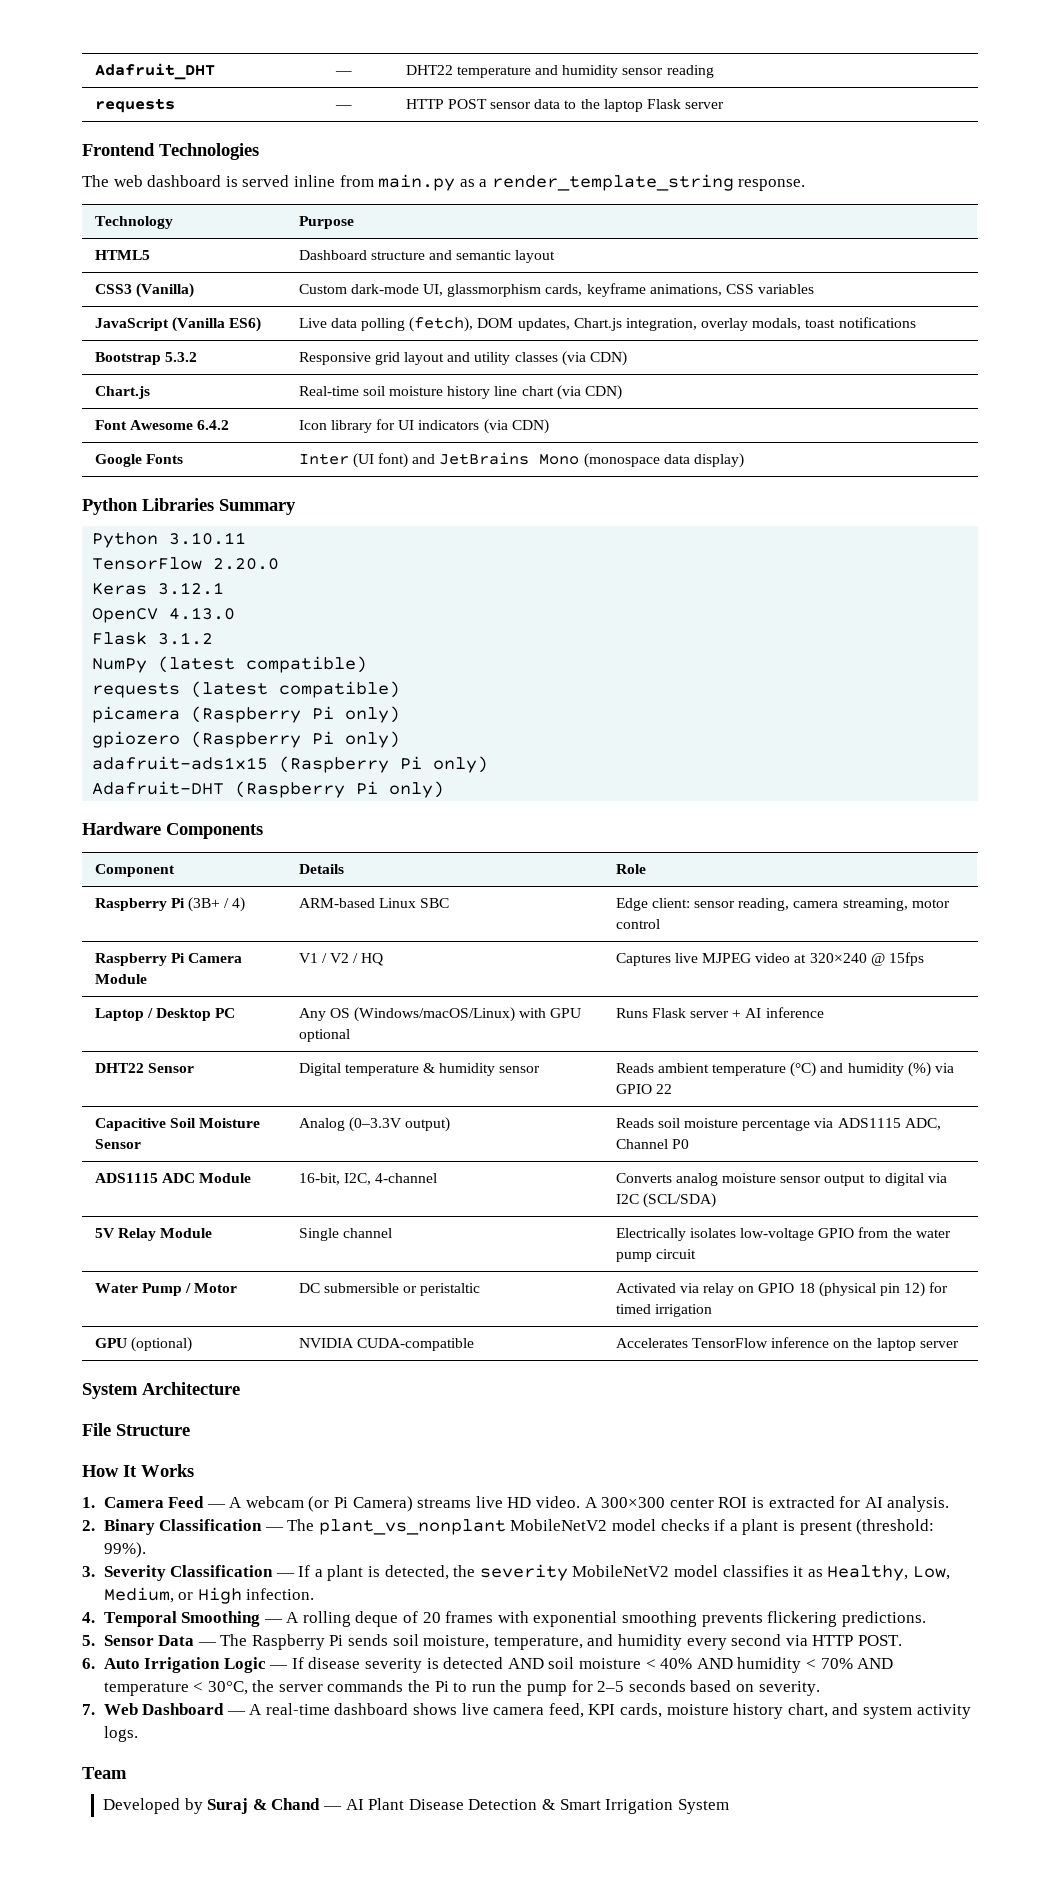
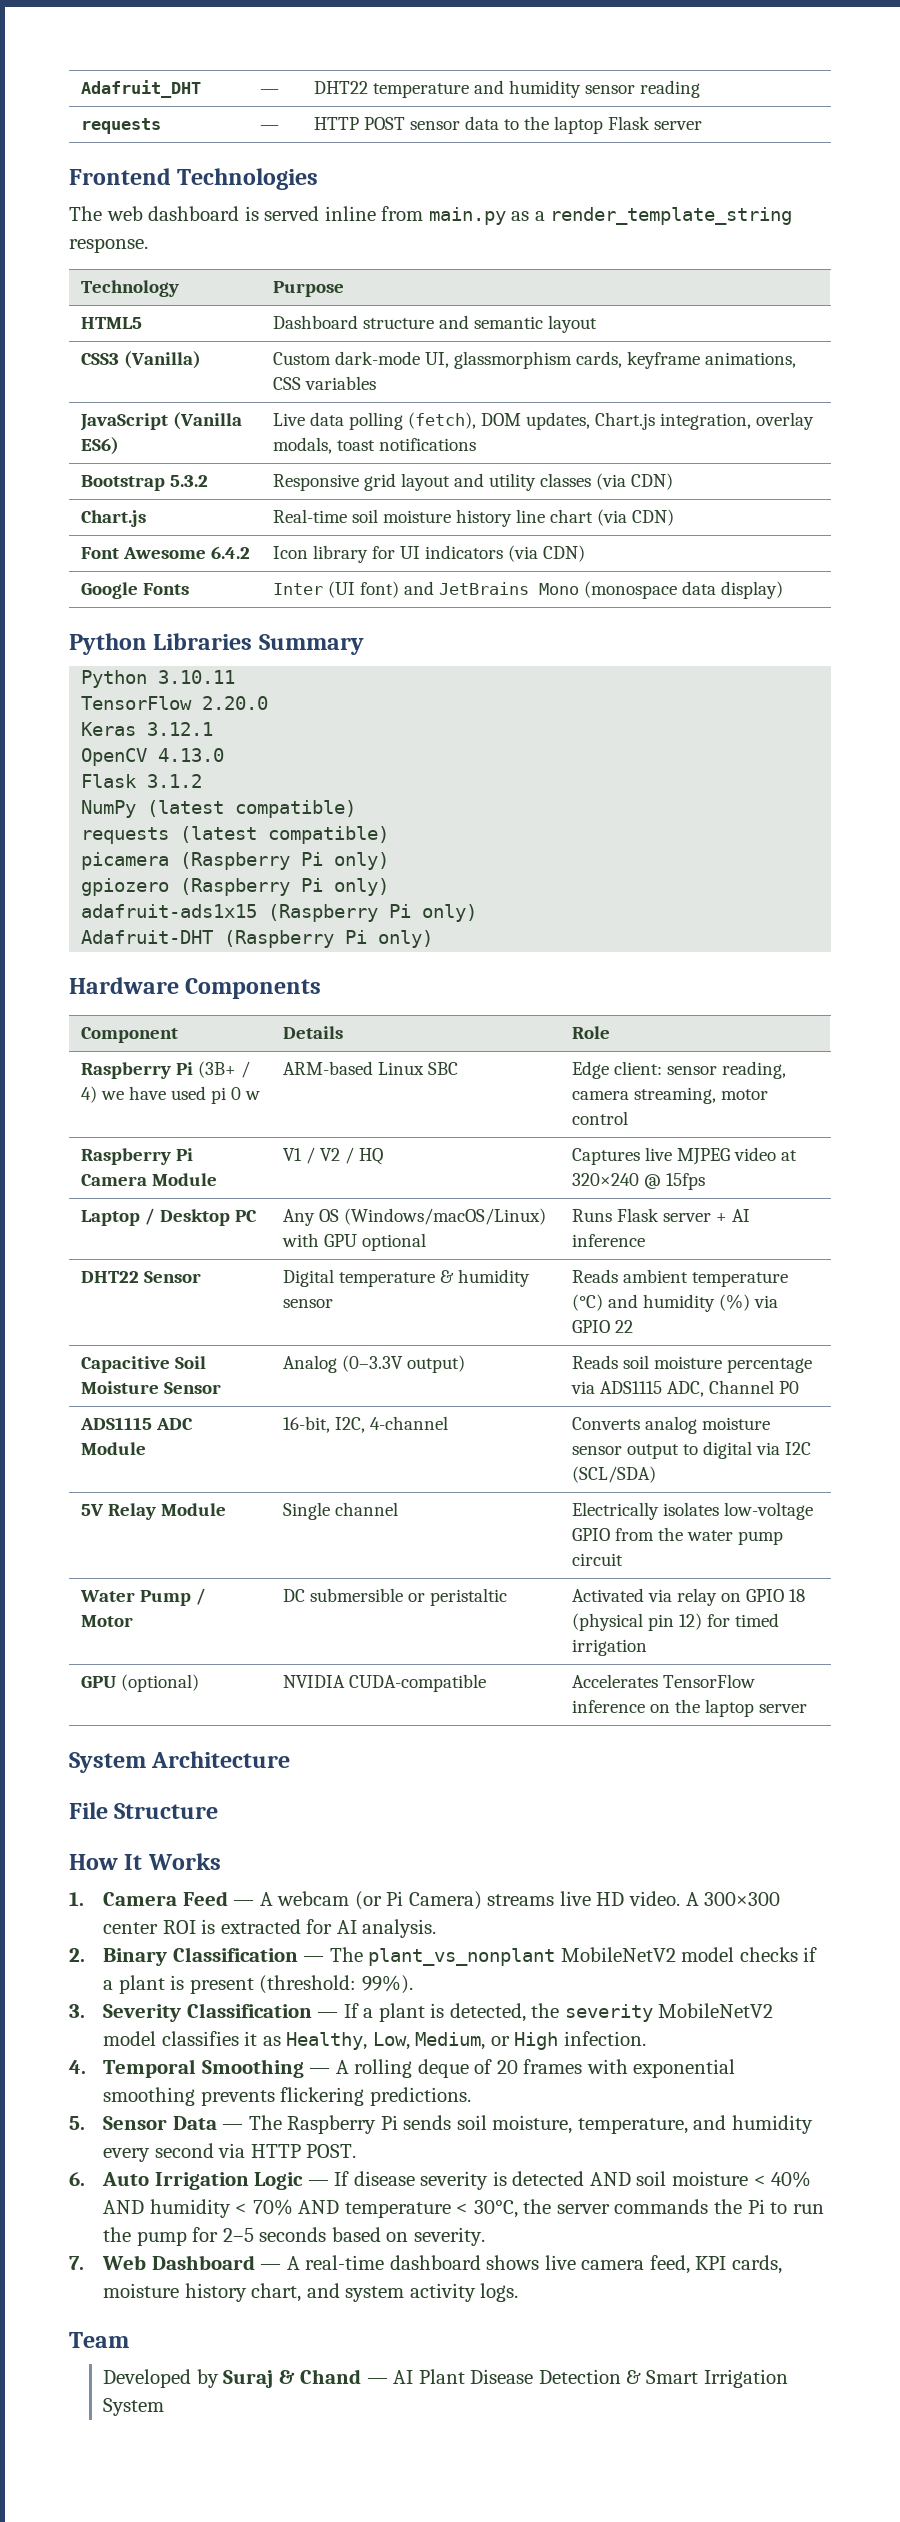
(246, 904) none -> [100,1086,260,1104] we have used pi 0 w

